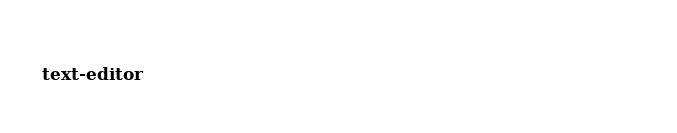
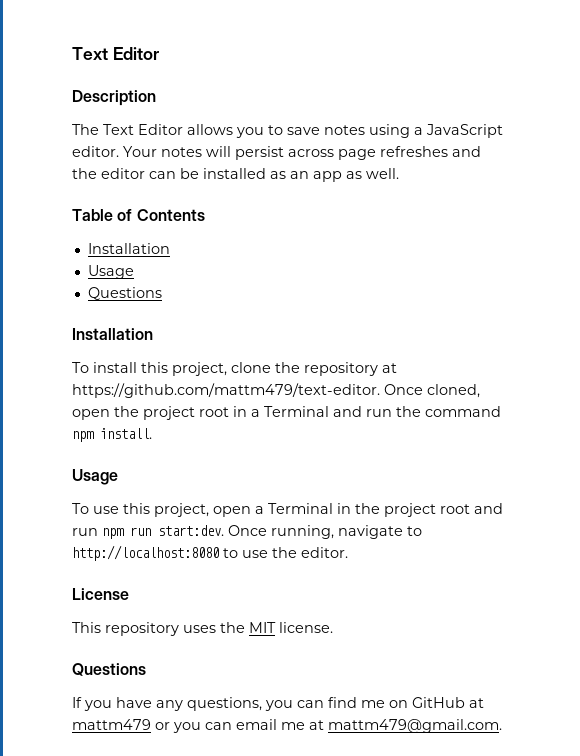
[42,67,144,80] text-editor -> [72,47,159,60] [72,90,156,106] [72,124,503,138] [72,146,481,160] [72,168,399,182] [72,209,205,221] [87,243,170,254] [87,265,134,279] [87,287,162,300] [72,328,153,340] [72,362,397,376] [72,383,480,398] [72,406,501,420] [72,428,152,442] [72,469,118,485] [72,503,503,517] [72,525,422,539] [72,545,348,561] [72,588,129,600] [72,622,333,636] [72,663,146,676] [72,697,484,711] [72,719,502,733] Text Editor // Description // The Text Editor allows you to save notes using a JavaScript editor. Your notes will persist across page refreshes and the editor can be installed as an app as well. // Table of Contents // Installation // Usage // Questions // Installation // To install this project, clone the repository at https://github.com/mattm479/text-editor. Once cloned, open the project root in a Terminal and run the command npm install. // Usage // To use this project, open a Terminal in the project root and run npm run start:dev. Once running, navigate to http://localhost:8080 to use the editor. // License // This repository uses the MIT license. // Questions // If you have any questions, you can find me on GitHub at mattm479 or you can email me at mattm479@gmail.com.

